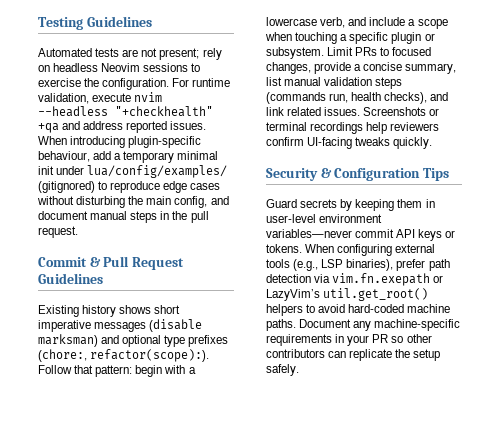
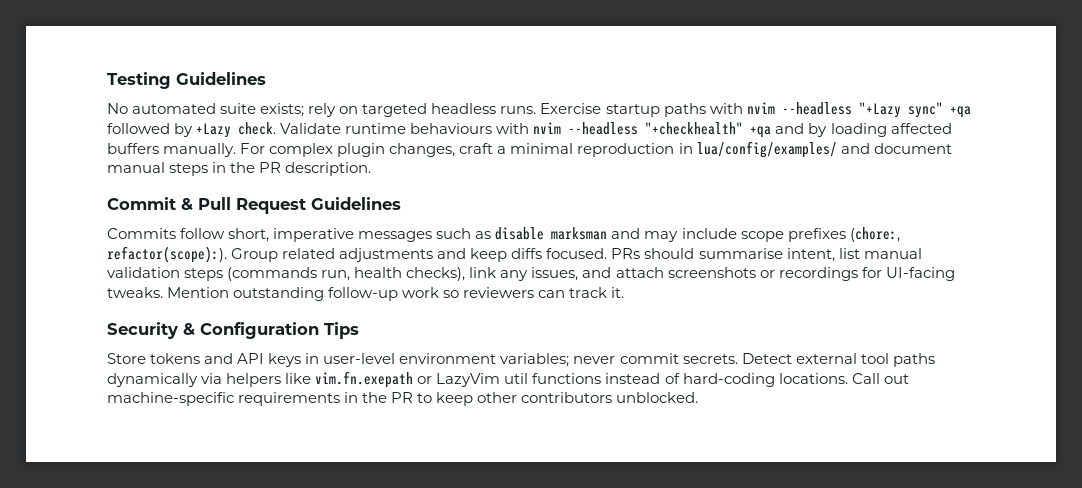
[38,48,222,60] [38,63,201,72] [38,78,231,90] [38,93,132,104] Automated tests are not present; rely on headless Neovim sessions to exercise the configuration. For runtime validation, execute -> [107,102,971,118] [107,122,530,138] No automated suite exists; rely on targeted headless runs. Exercise startup paths with nvim --headless "+Lazy sync" +qa followed by +Lazy check. Validate runtime behaviours with
[83,121,207,133] [38,136,202,148] [38,151,219,163] [38,165,228,178] [38,181,221,193] [37,196,208,208] address reported issues. When introducing plugin-specific behaviour, add a temporary minimal init under lua/config/examples/ (gitignored) to reproduce edge cases without disturbing the main config, -> [808,123,952,137] [107,141,837,158] by loading affected buffers manually. For complex plugin changes, craft a minimal reproduction in lua/config/examples/
[190,211,209,223] [38,226,78,238] pull request. -> [259,162,372,176] PR description.
[38,305,181,317] [38,319,203,332] [38,334,229,347] [38,349,210,362] [38,365,196,377] [266,17,448,29] [265,32,435,44] [266,47,432,59] [266,62,457,74] Existing history shows short imperative messages (disable marksman) and optional type prefixes (chore:, refactor(scope):). Follow that pattern: begin with a lowercase verb, and include a scope when touching a specific plugin or subsystem. Limit PRs to focused changes, provide a concise summary, -> [107,227,900,242] [107,246,835,263] Commits follow short, imperative messages such as disable marksman and may include scope prefixes (chore:, refactor(scope):). Group related adjustments and keep diffs focused. PRs should summarise intent,
[430,92,449,101] [266,107,440,116] [266,122,440,134] [266,137,433,149] [266,168,449,181] [266,199,435,211] [266,214,383,223] [266,229,456,241] [266,244,436,256] [266,259,450,271] [266,273,444,286] [266,288,429,301] [266,304,451,316] [266,319,461,331] [266,334,432,346] [266,349,441,361] [266,364,299,376] and link related issues. Screenshots or terminal recordings help reviewers confirm UI-facing tweaks quickly. // Security & Configuration Tips // Guard secrets by keeping them in user-level environment variables—never commit API keys or tokens. When configuring external tools (e.g., LSP binaries), prefer path detection via vim.fn.exepath or LazyVim’s util.get_root() helpers to avoid hard-coded machine paths. Document any machine-specific requirements in your PR so other contributors can replicate the setup safely. -> [469,267,955,281] [107,287,625,301] [107,322,359,339] [107,353,935,367] [107,371,909,388] [107,392,699,406] link any issues, and attach screenshots or recordings for UI-facing tweaks. Mention outstanding follow-up work so reviewers can track it. // Security & Configuration Tips // Store tokens and API keys in user-level environment variables; never commit secrets. Detect external tool paths dynamically via helpers like vim.fn.exepath or LazyVim util functions instead of hard-coding locations. Call out machine-specific requirements in the PR to keep other contributors unblocked.

